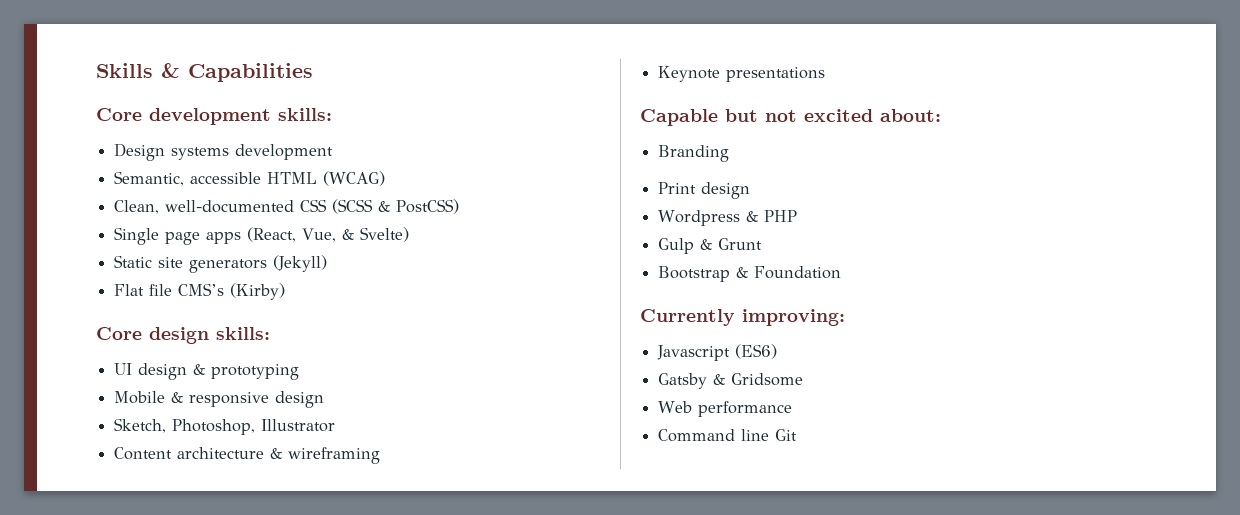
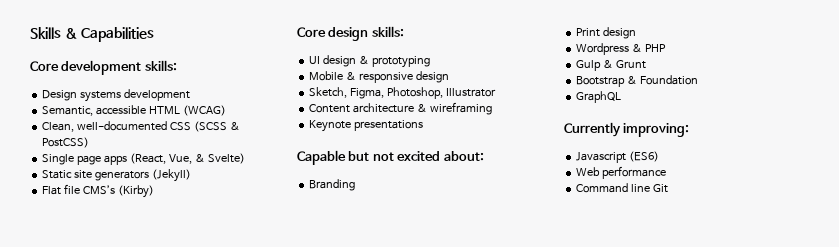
(167, 425) none -> [350,88,385,99] Figma,
(842, 272) none -> [576,91,622,103] // GraphQL
[658,373,804,389] // Gatsby & Gridsome -> (660, 156) none

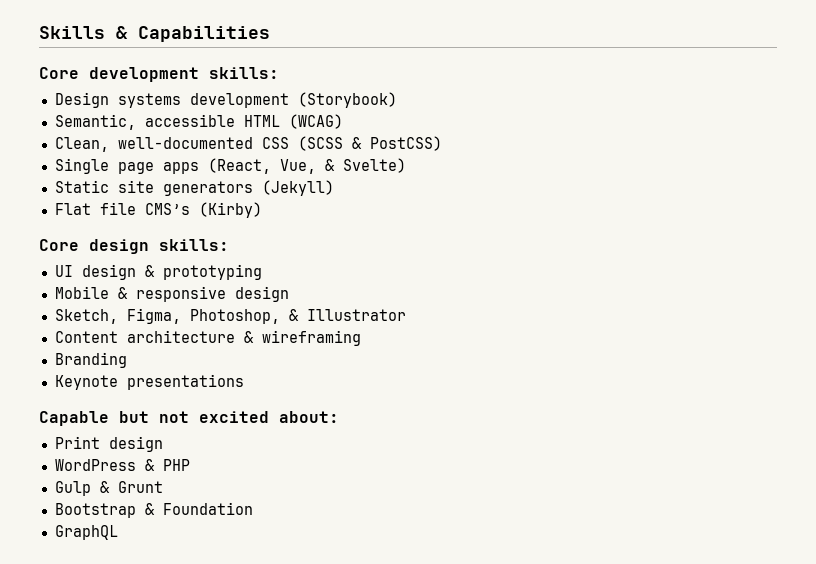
(191, 95) none -> [297,92,397,108] (Storybook)
(444, 93) none -> [288,309,299,321] &
(493, 108) none -> [54,352,127,368] // Branding
[309,179,356,191] // Branding -> (339, 417) none
[576,43,630,55] Wordpress -> [54,459,136,471] WordPress
[564,122,690,137] [576,151,660,163] [576,166,667,179] [576,183,669,193] // Currently improving: // Javascript (ES6) // Web performance // Command line Git -> (118, 532) none

